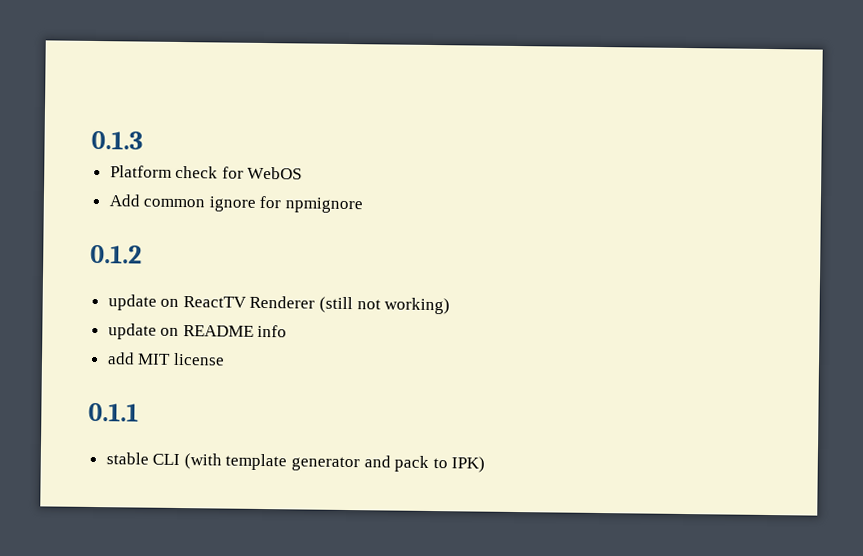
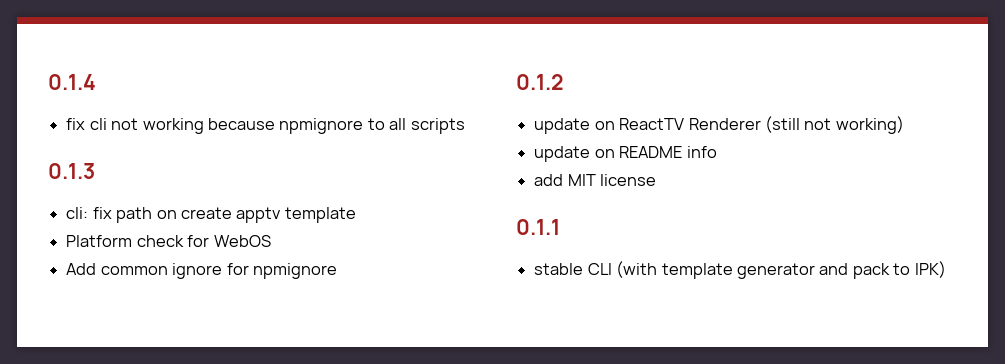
[91,130,143,150] 0.1.3 -> [48,74,96,90] [66,118,465,134] [48,163,95,179] [66,207,356,223] 0.1.4 // fix cli not working because npmignore to all scripts // 0.1.3 // cli: fix path on create apptv template

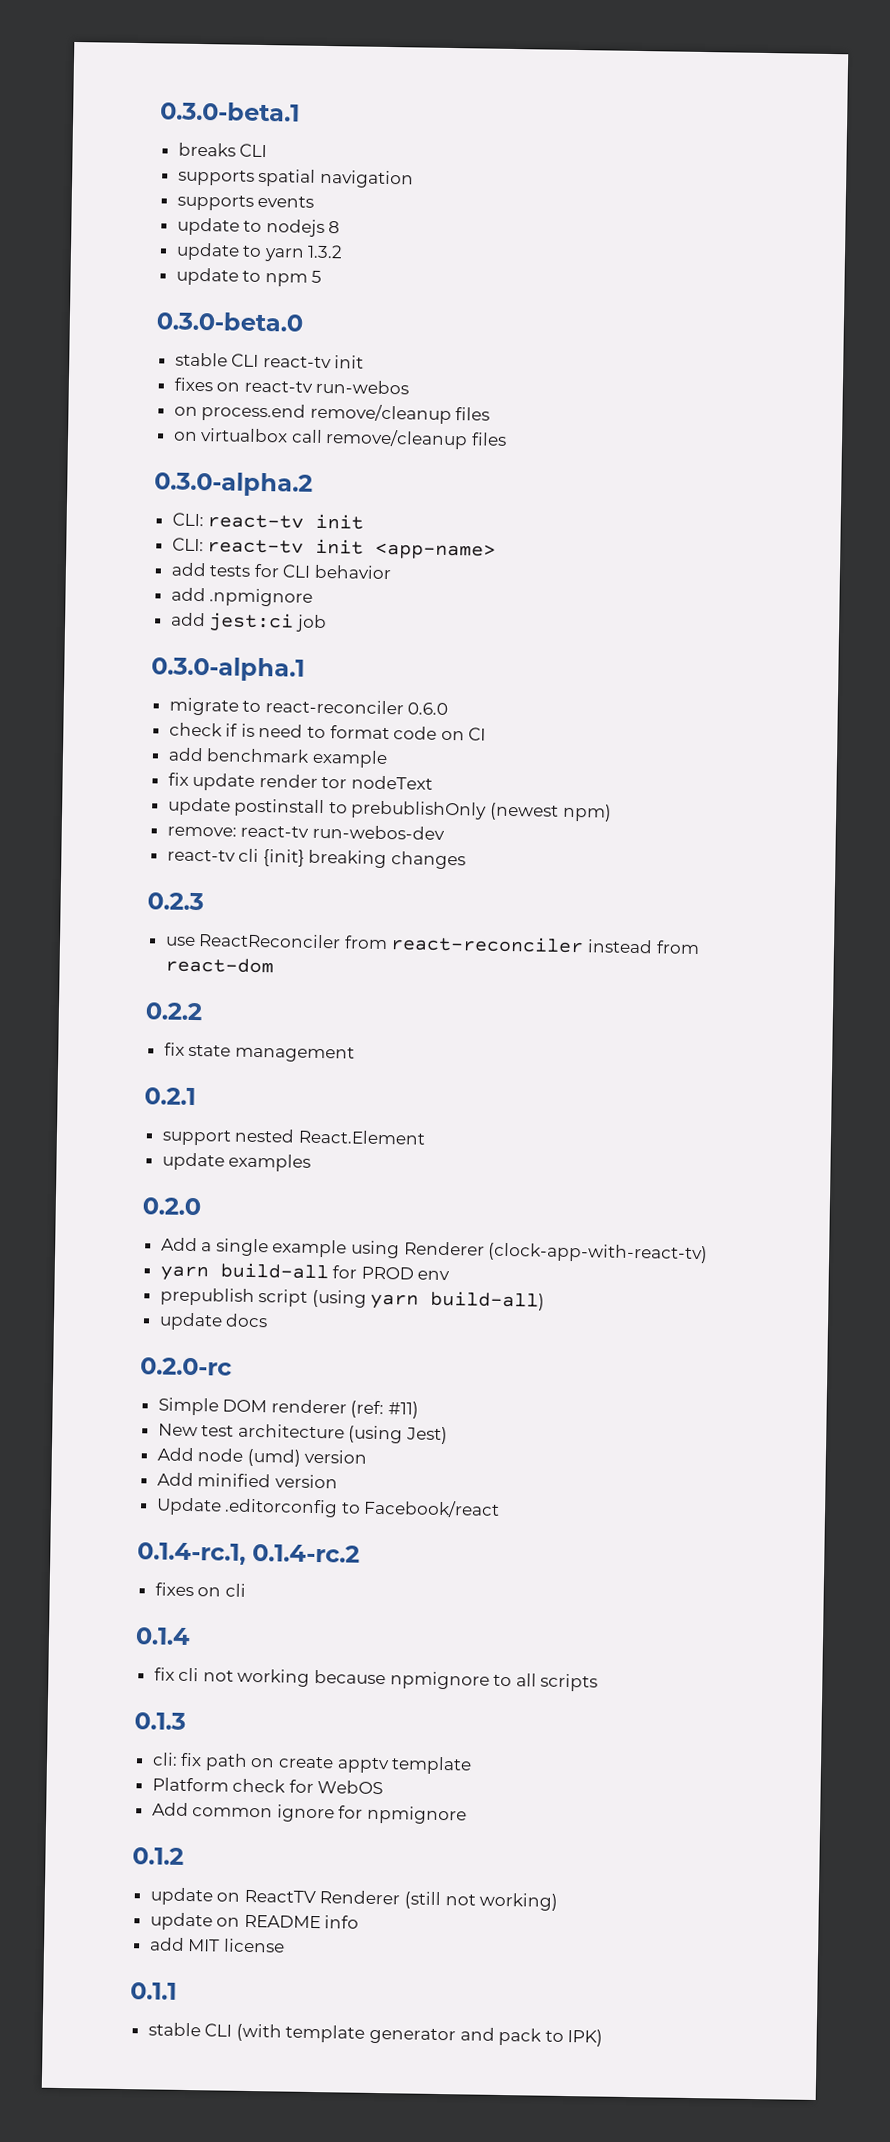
(48, 82) none -> [160,101,300,122] [177,142,268,158] [177,168,414,189] [176,194,315,211] [176,217,341,237] [175,242,344,262] [175,267,323,287] [156,311,304,332] [174,352,365,369] [173,377,410,395] [173,403,491,425] [172,428,508,450] [154,471,313,497] [171,512,365,530] [171,537,497,560] [170,562,393,580] [170,587,314,607] [170,612,327,633] [151,656,305,682] [168,697,449,716] [168,722,487,741] [167,747,388,769] [167,772,434,791] [167,797,612,822] [166,824,445,840] [166,848,467,870] [147,892,204,911] [164,933,700,955] [164,957,274,974] [145,1002,203,1021] [163,1042,355,1063] [144,1087,196,1106] [161,1128,426,1146] [161,1152,312,1172] [142,1197,201,1216] [160,1237,709,1264] [159,1262,451,1282] [159,1287,546,1311] [158,1312,269,1331] [140,1357,232,1376] [157,1397,420,1419] [157,1423,449,1445] [156,1447,368,1467] [156,1472,338,1489] [155,1497,501,1518] [137,1542,360,1565] [154,1582,246,1597] 0.3.0-beta.1 // breaks CLI // supports spatial navigation // supports events // update to nodejs 8 // update to yarn 1.3.2 // update to npm 5 // 0.3.0-beta.0 // stable CLI react-tv init // fixes on react-tv run-webos // on process.end remove/cleanup files // on virtualbox call remove/cleanup files // 0.3.0-alpha.2 // CLI: react-tv init // CLI: react-tv init <app-name> // add tests for CLI behavior // add .npmignore // add jest:ci job // 0.3.0-alpha.1 // migrate to react-reconciler 0.6.0 // check if is need to format code on CI // add benchmark example // fix update render tor nodeText // update postinstall to prebublishOnly (newest npm) // remove: react-tv run-webos-dev // react-tv cli {init} breaking changes // 0.2.3 // use ReactReconciler from react-reconciler instead from react-dom // 0.2.2 // fix state management // 0.2.1 // support nested React.Element // update examples // 0.2.0 // Add a single example using Renderer (clock-app-with-react-tv) // yarn build-all for PROD env // prepublish script (using yarn build-all) // update docs // 0.2.0-rc // Simple DOM renderer (ref: #11) // New test architecture (using Jest) // Add node (umd) version // Add minified version // Update .editorconfig to Facebook/react // 0.1.4-rc.1, 0.1.4-rc.2 // fixes on cli //

